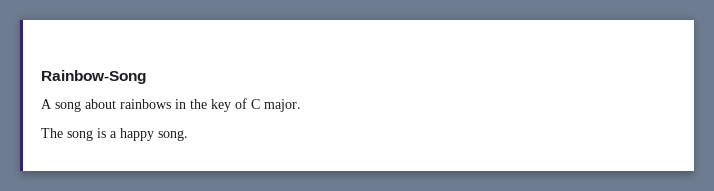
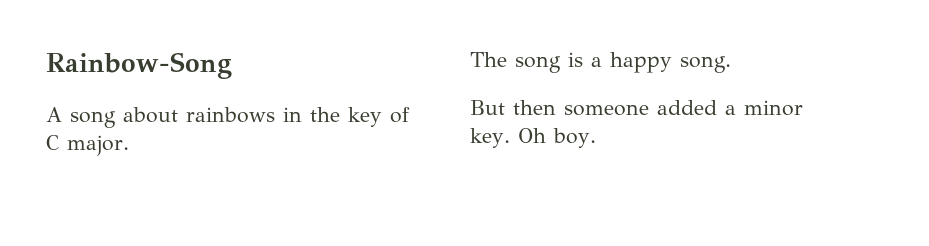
(188, 135) none -> [470,100,803,116] [470,128,596,148] // But then someone added a minor key. Oh boy.

